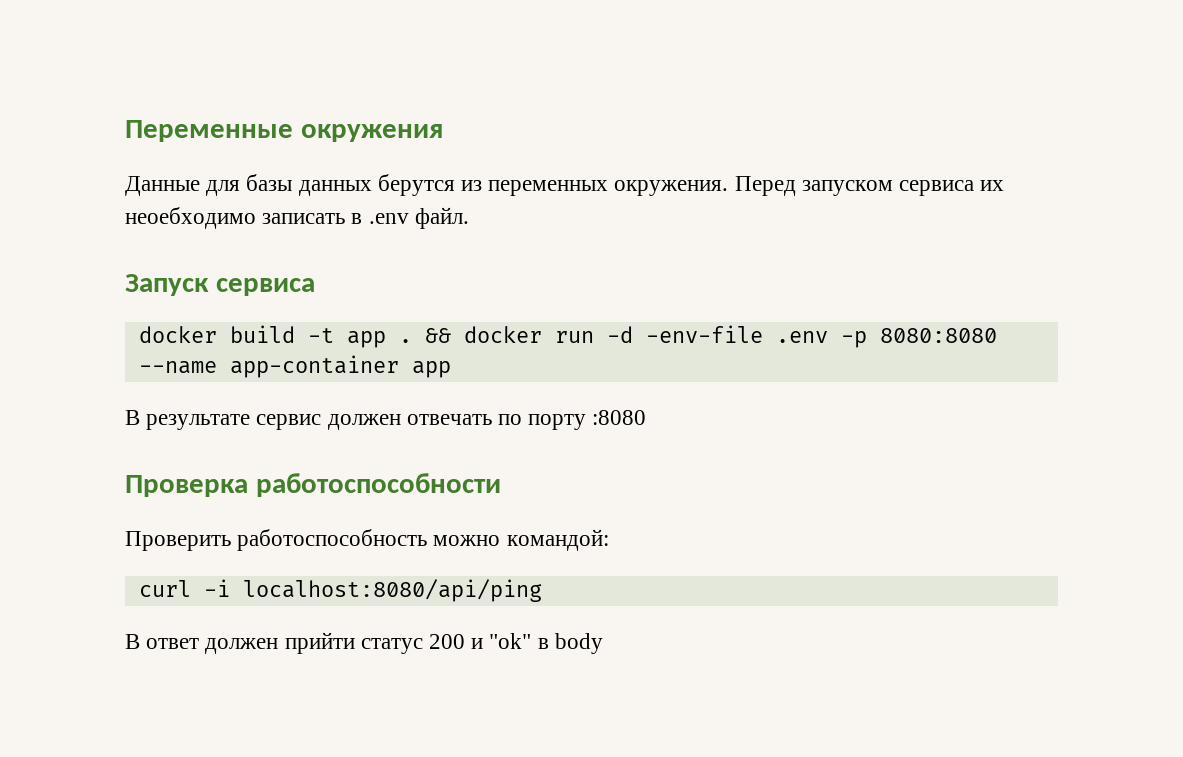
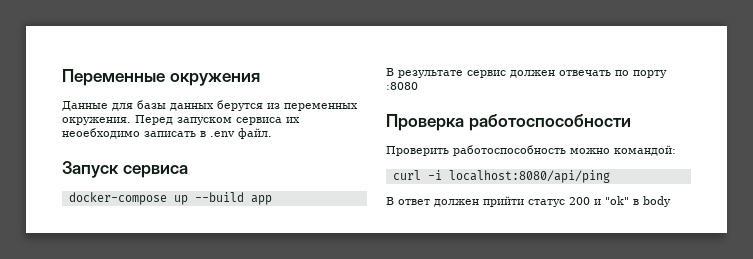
[138,325,997,348] [138,355,399,378] docker build -t app . && docker run -d -env-file .env -p 8080:8080 --name app-container -> [68,192,244,205] docker-compose up --build

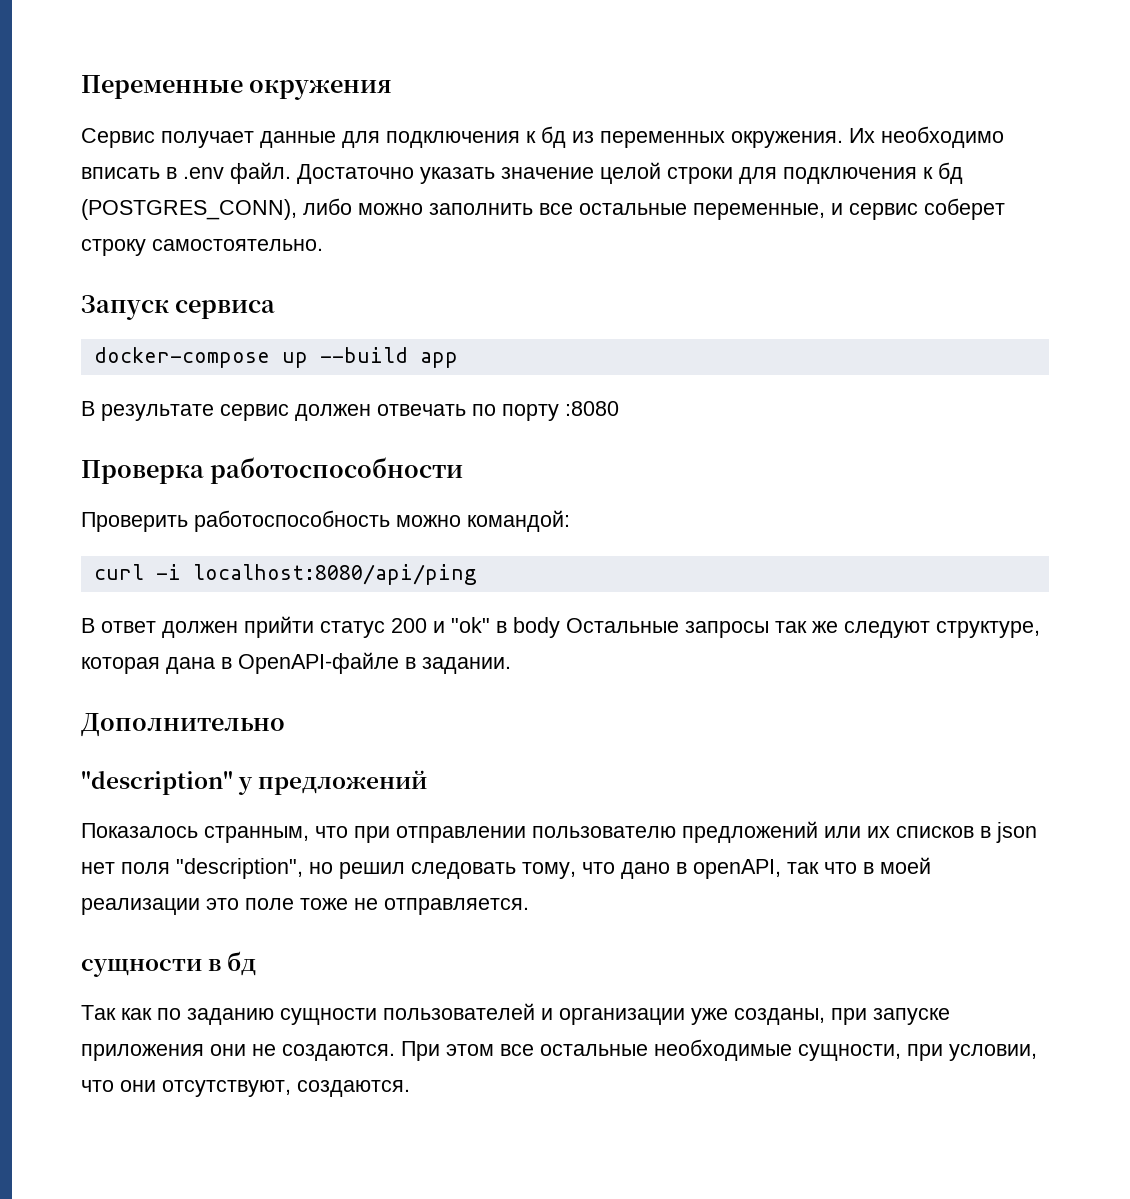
[62,100,358,111] [62,115,300,125] [62,128,272,139] Данные для базы данных берутся из переменных окружения. Перед запуском сервиса их неоебходимо записать в .env файл. -> [81,126,1004,148] [81,162,963,184] [81,198,1005,220] [81,239,323,256] Сервис получает данные для подключения к бд из переменных окружения. Их необходимо вписать в .env файл. Достаточно указать значение целой строки для подключения к бд (POSTGRES_CONN), либо можно заполнить все остальные переменные, и сервис соберет строку самостоятельно.
(671, 201) none -> [566,618,1040,638] [81,652,511,674] [81,713,285,737] [81,770,428,795] [81,821,1037,843] [81,857,931,879] [81,898,529,915] [81,951,257,977] [81,1003,950,1025] [81,1039,1037,1061] [81,1080,410,1097] Остальные запросы так же следуют структуре, которая дана в OpenAPI-файле в задании. // Дополнительно // "description" у предложений // Показалось странным, что при отправлении пользователю предложений или их списков в json нет поля "description", но решил следовать тому, что дано в openAPI, так что в моей реализации это поле тоже не отправляется. // сущности в бд // Так как по заданию сущности пользователей и организации уже созданы, при запуске приложения они не создаются. При этом все остальные необходимые сущности, при условии, что они отсутствуют, создаются.

